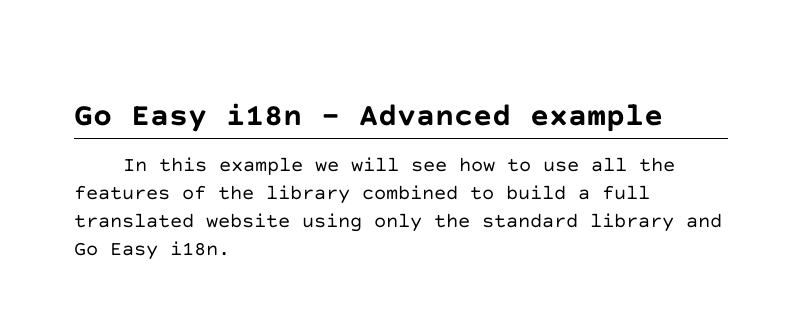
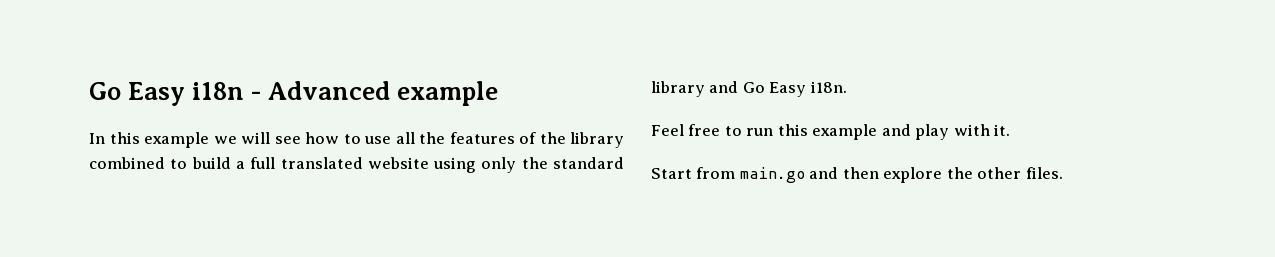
(230, 248) none -> [651,124,1011,140] [651,167,1063,183] // Feel free to run this example and play with it. // Start from main.go and then explore the other files.

